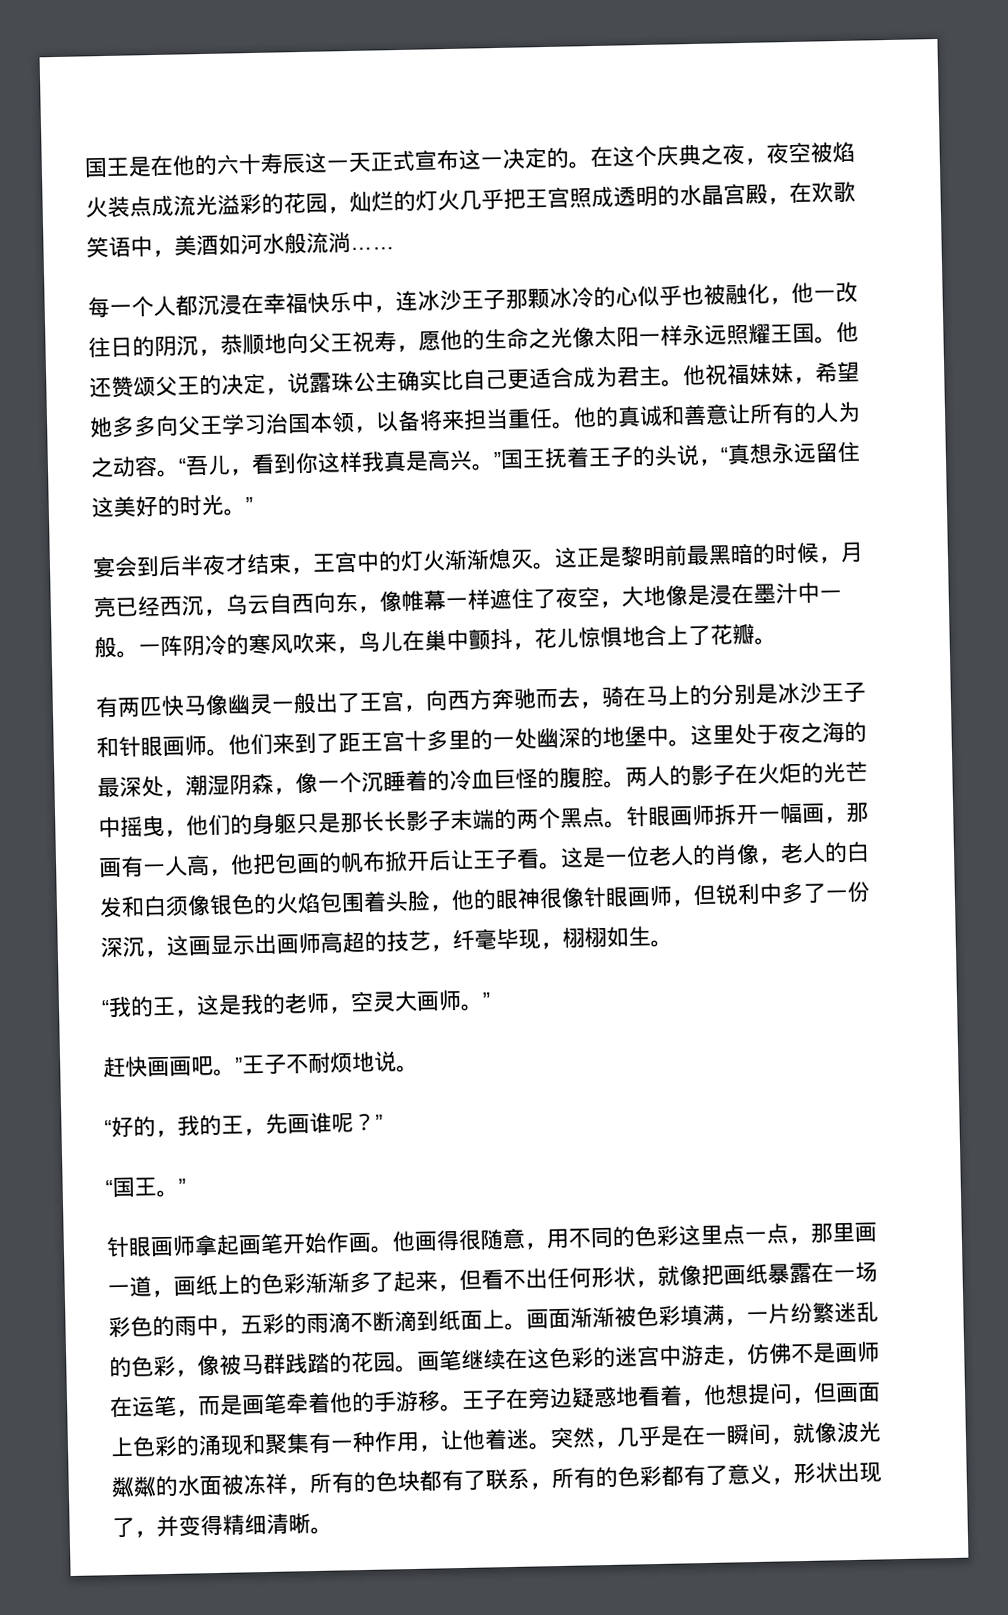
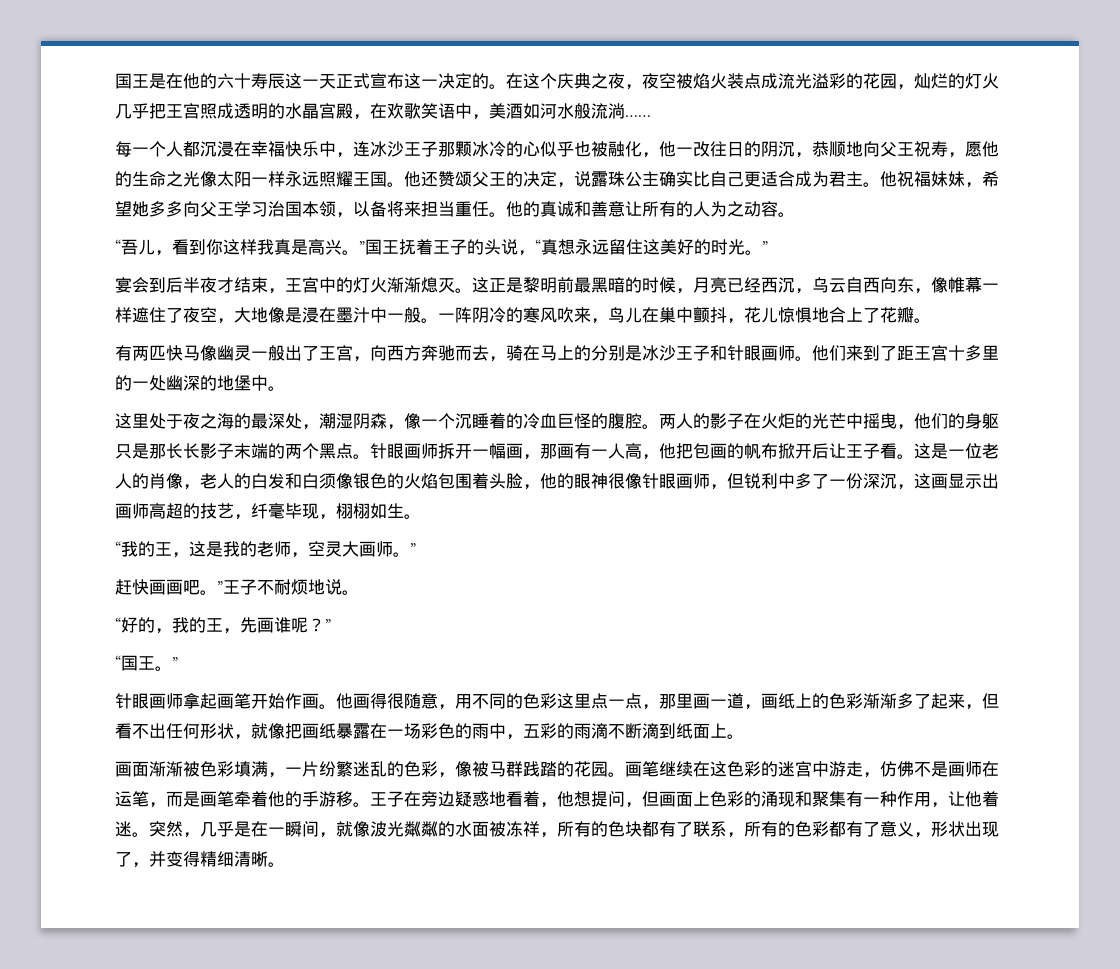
(180, 473) none -> (795, 214) //
(691, 743) none -> (285, 388) //
(527, 1326) none -> (744, 736) //

